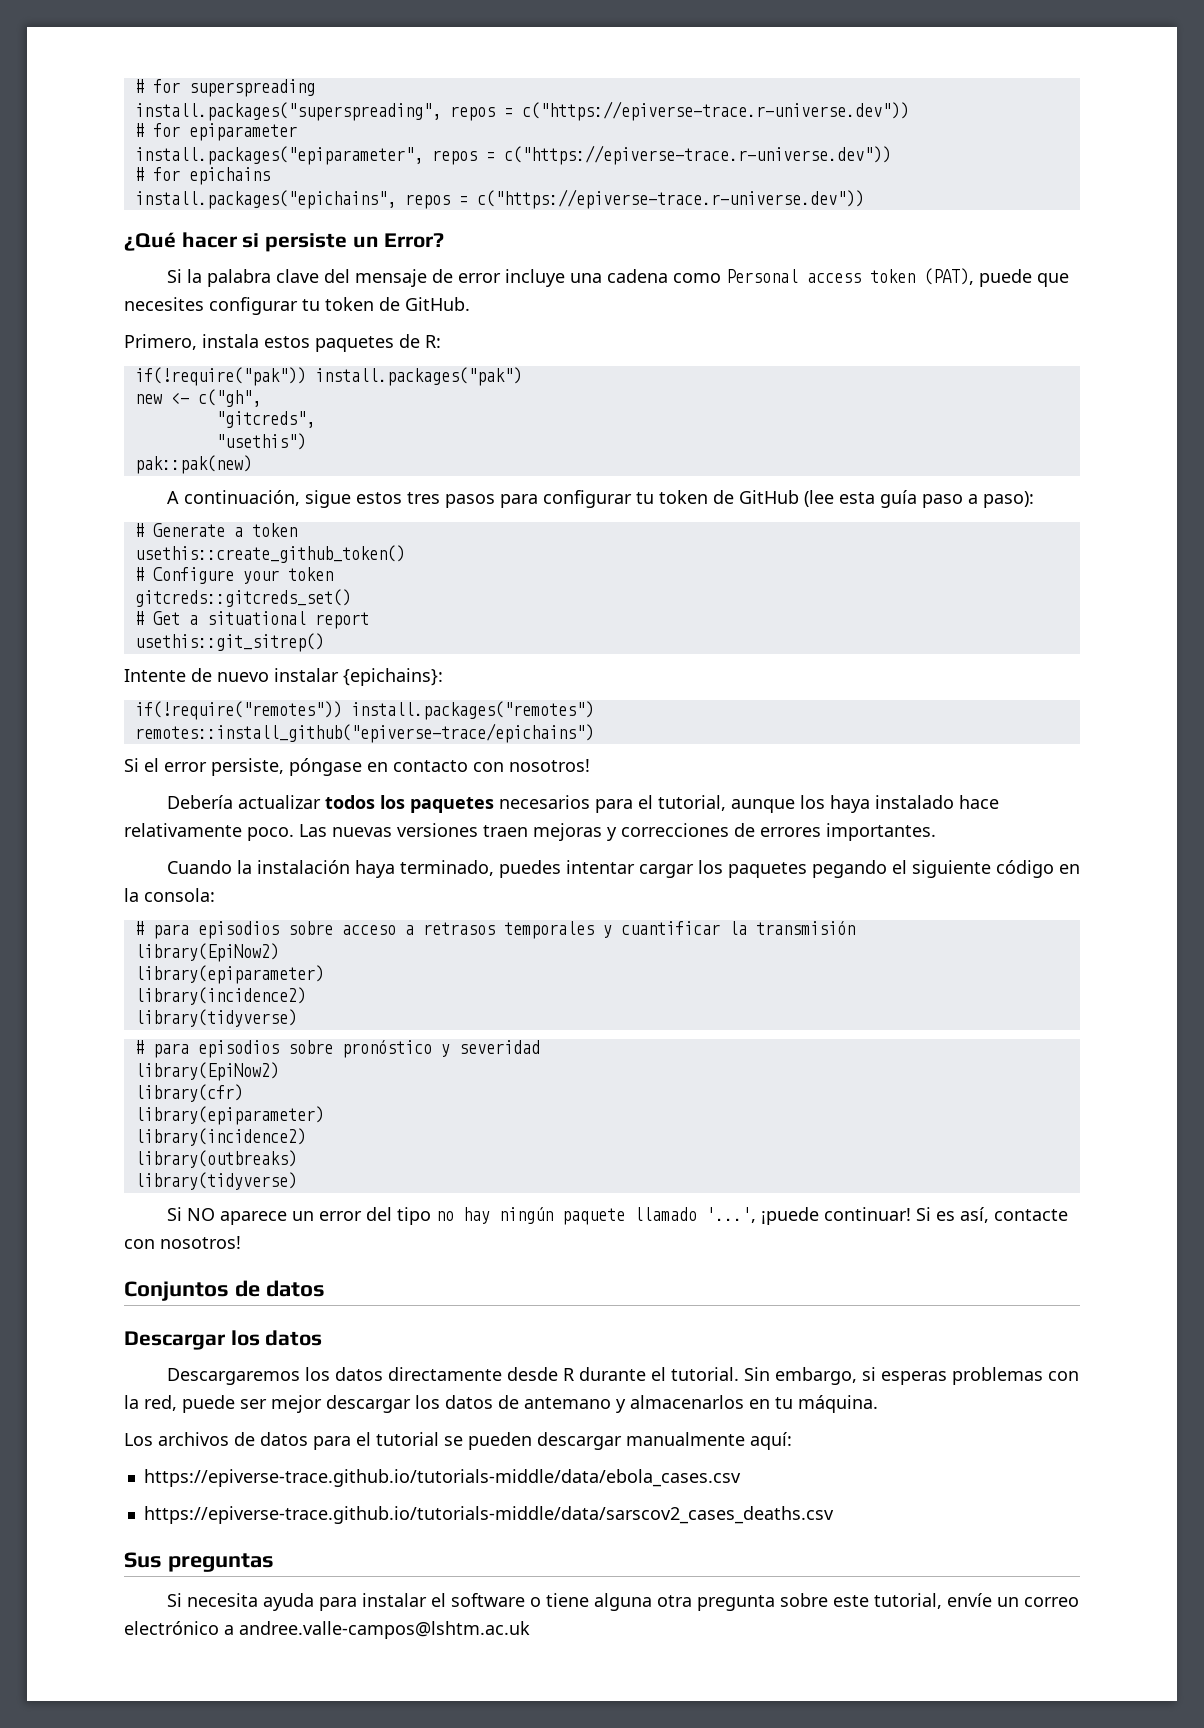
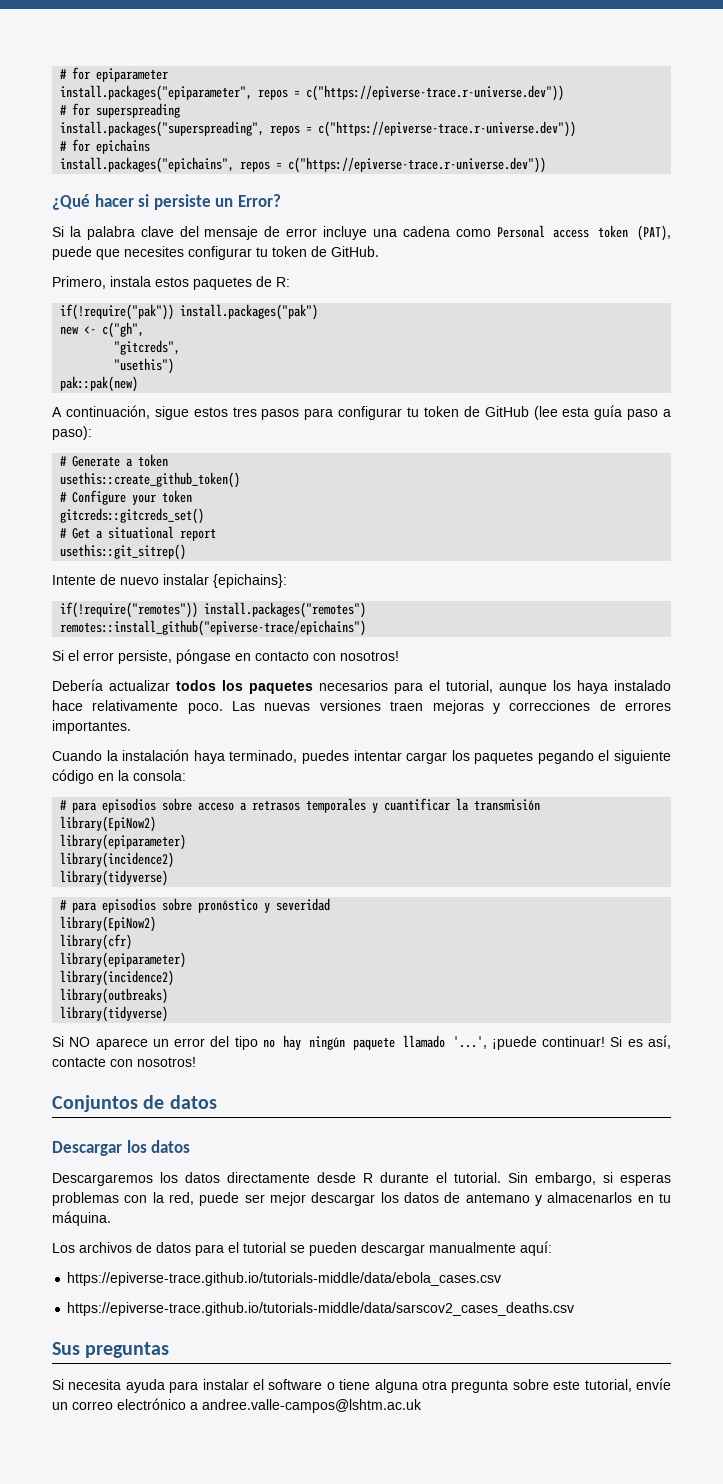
[134,79,315,97] [134,101,909,121] [134,123,297,141] [134,146,423,165] # for superspreading // install.packages("superspreading", repos = c("https://epiverse-trace.r-universe.dev")) // # for epiparameter // install.packages("epiparameter", -> [60,67,169,82] [60,85,565,101] [60,103,181,118] [60,121,265,137] # for epiparameter // install.packages("epiparameter", repos = c("https://epiverse-trace.r-universe.dev")) // # for superspreading // install.packages("superspreading",

